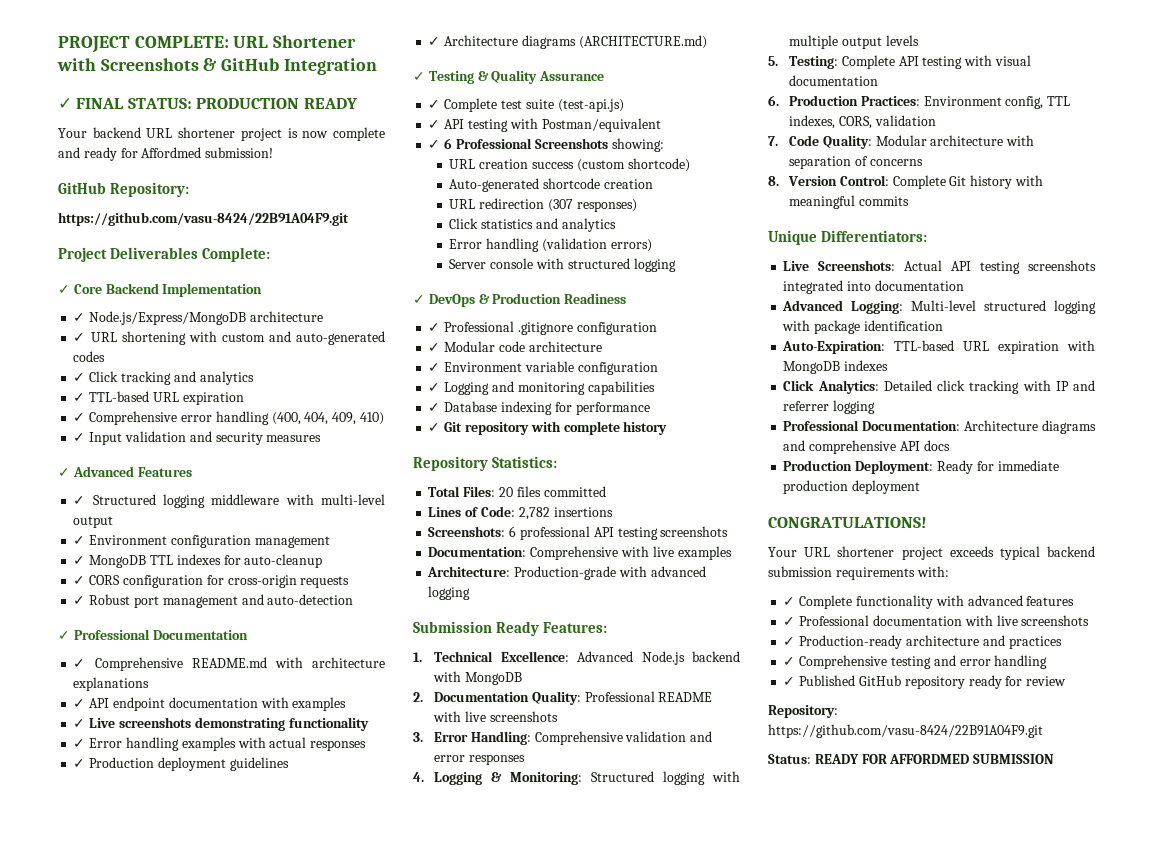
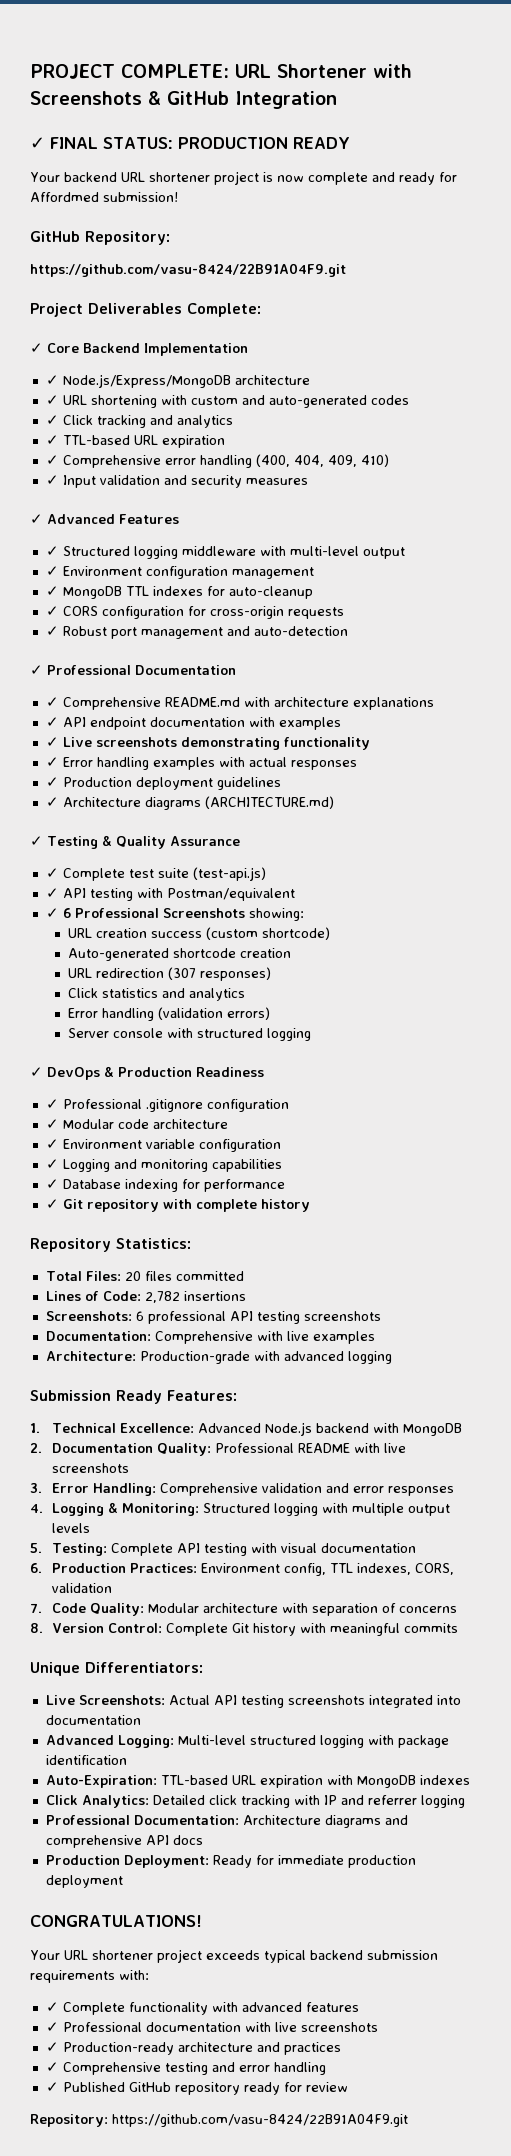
[768,754,1055,764] // Status: READY FOR AFFORDMED SUBMISSION -> (408, 2120) none

